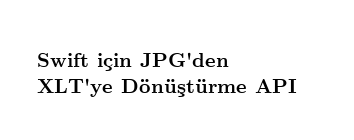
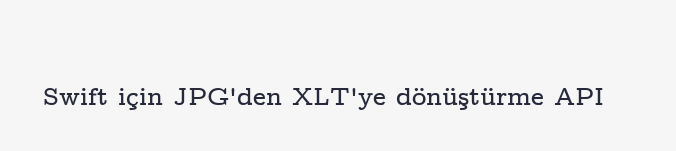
[121,79,247,97] Dönüştürme -> [396,88,544,110] dönüştürme

